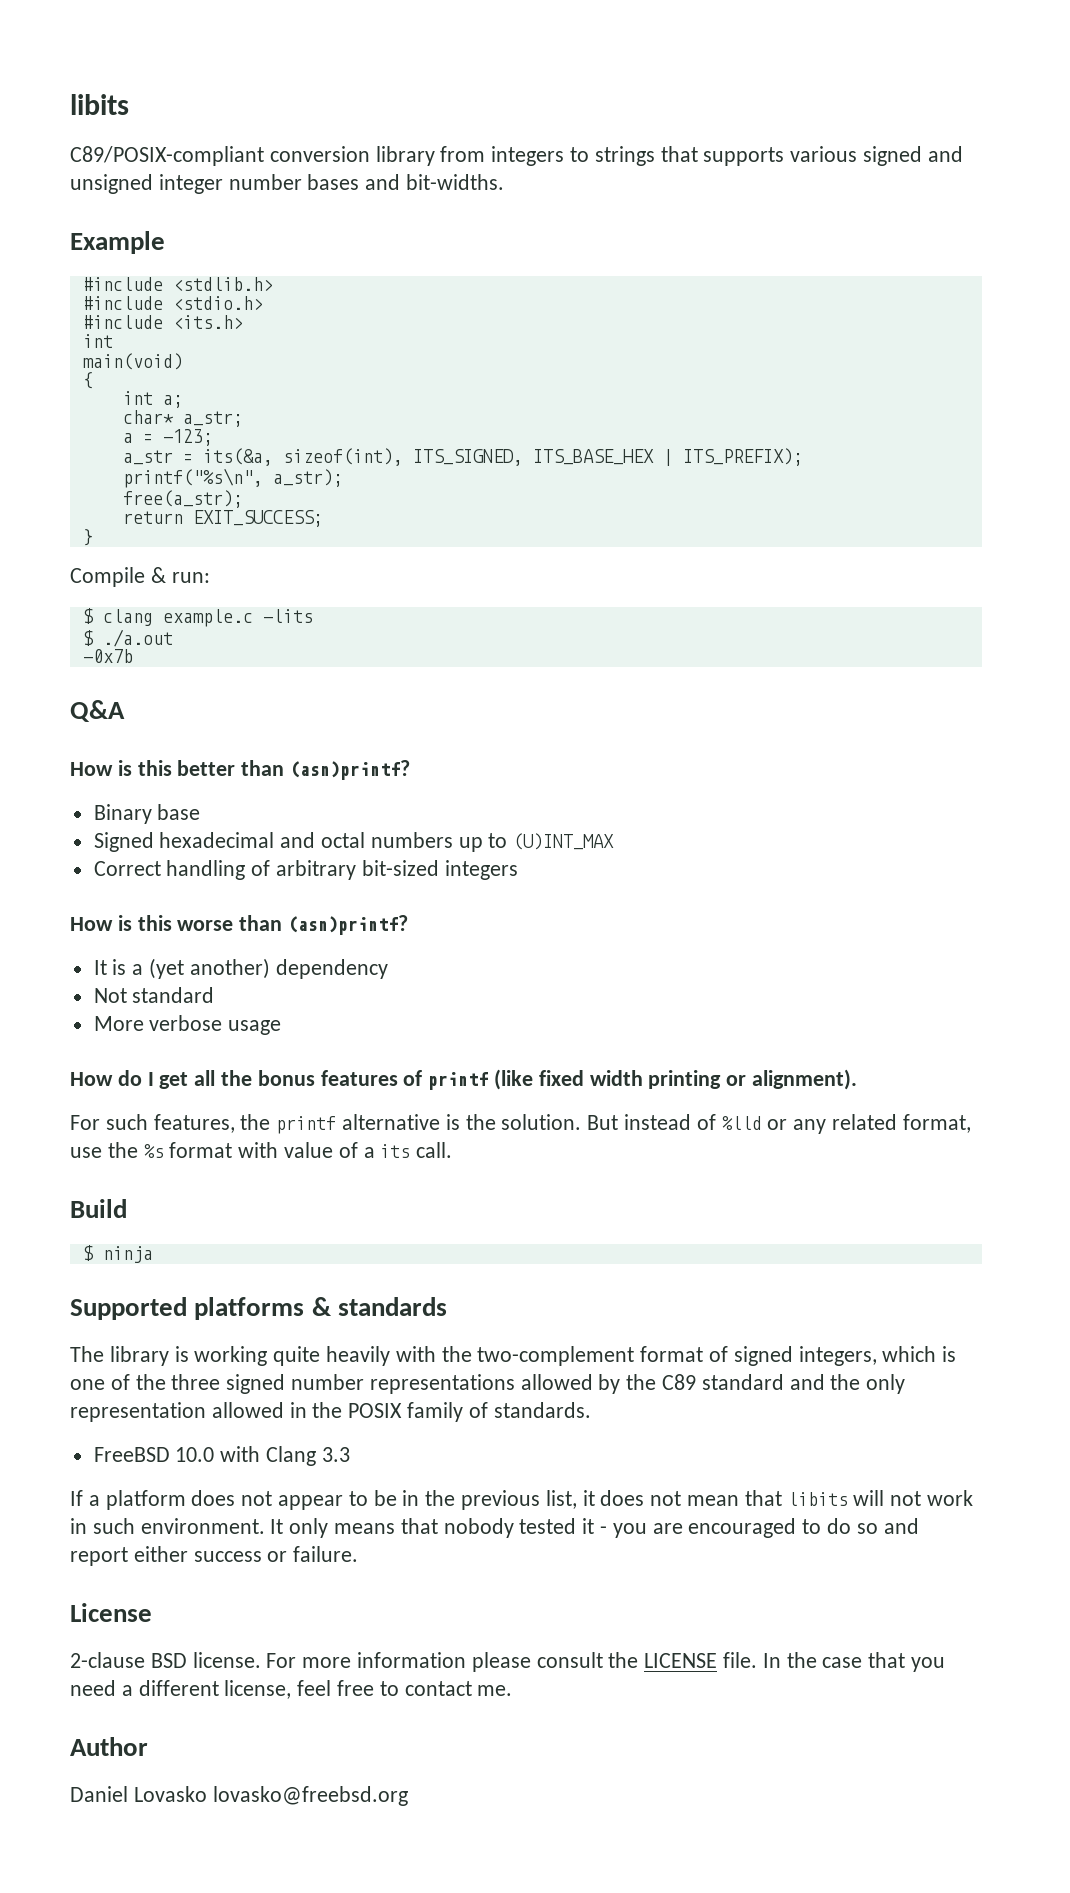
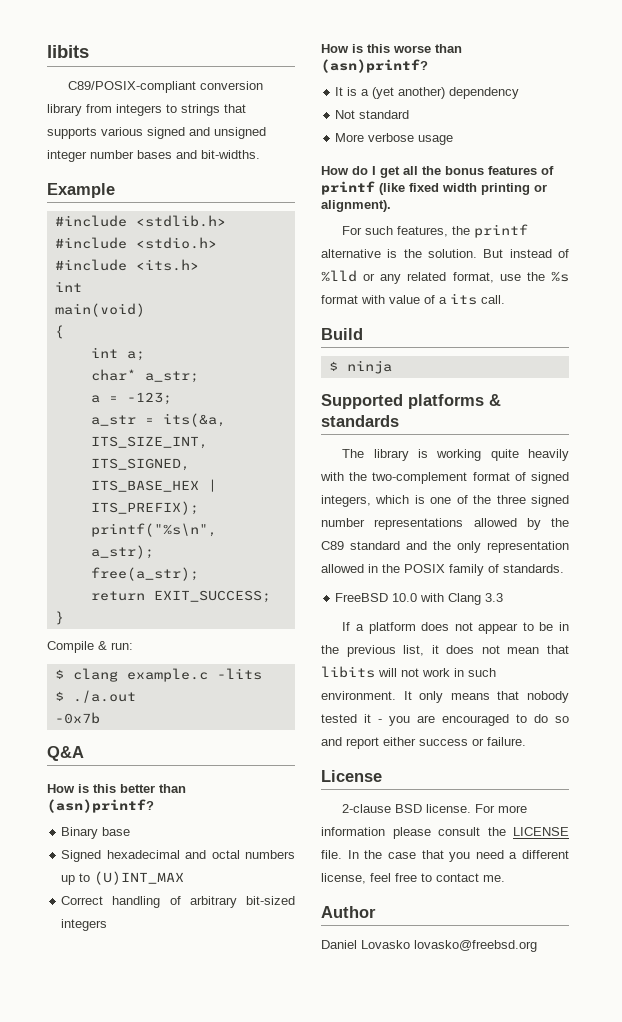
[282,448,403,466] sizeof(int), -> [90,436,208,449] ITS_SIZE_INT,

